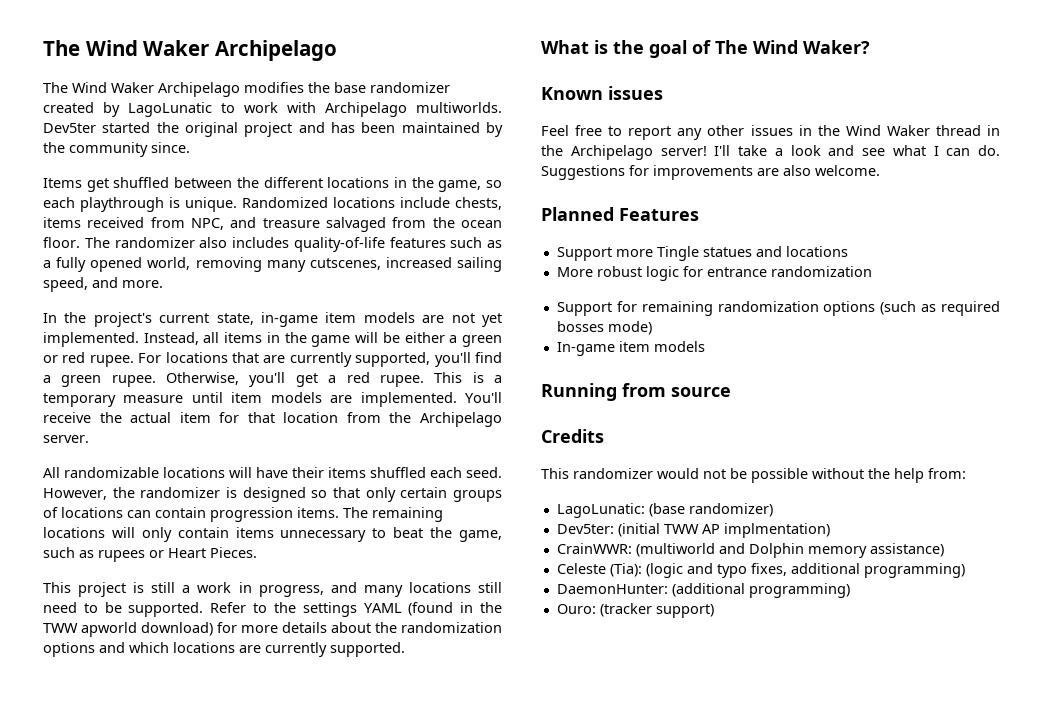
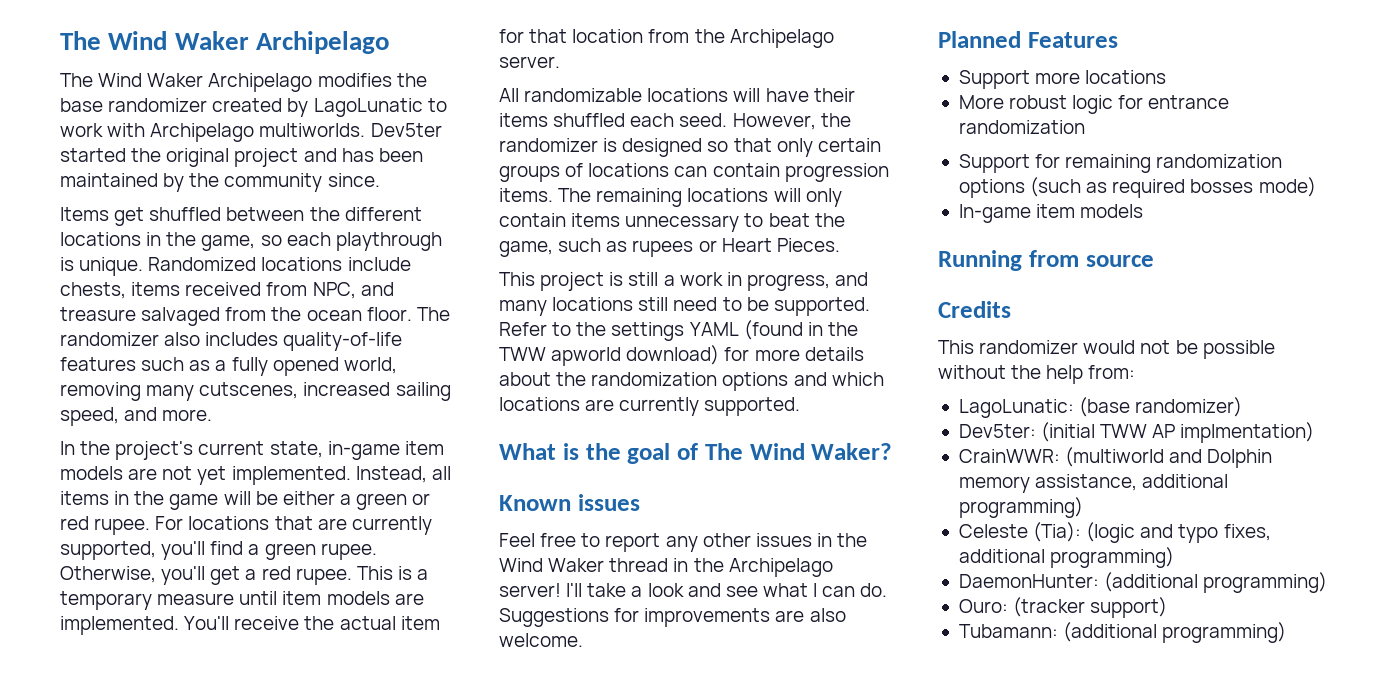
[656,246,782,261] Tingle statues and -> (1081, 78) none
[869,543,944,557] assistance) -> [1035,474,1229,491] [958,497,1083,518] assistance, additional programming)
(714, 611) none -> [958,622,1287,643] // Tubamann: (additional programming)

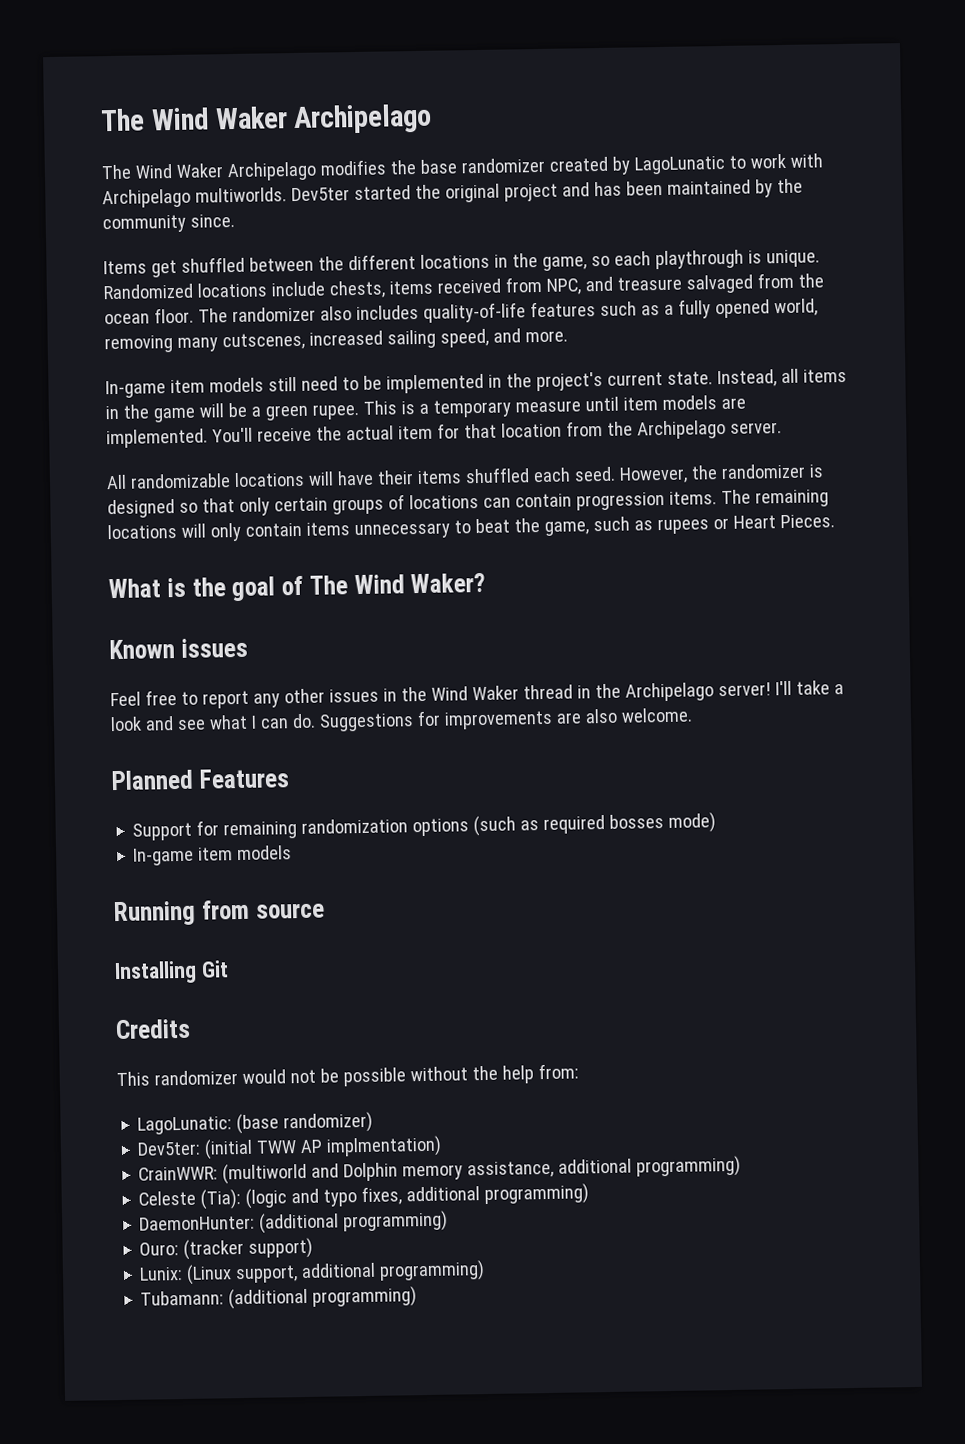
[60,441,444,460] [60,466,351,485] In the project's current state, in-game item models are not yet implemented. -> [105,371,713,399] In-game item models still need to be implemented in the project's current state.
[282,491,431,510] [60,516,432,535] [60,541,377,560] [60,566,291,585] either a green or red rupee. For locations that are currently supported, you'll find a green rupee. Otherwise, you'll get a red -> [250,404,309,421] a green
[499,272,869,291] [499,297,870,316] [499,320,858,341] [499,345,864,366] [499,372,884,391] [499,397,801,416] // This project is still a work in progress, and many locations still need to be supported. Refer to the settings YAML (found in the TWW apworld download) for more details about the randomization options and which locations are currently supported. -> (835, 521) none
[958,70,1167,89] [958,95,1230,114] [958,120,1085,134] // Support more locations // More robust logic for entrance randomization -> (290, 778) none
(1154, 261) none -> [114,960,229,985] // Installing Git
(1168, 607) none -> [139,1260,486,1285] // Lunix: (Linux support, additional programming)

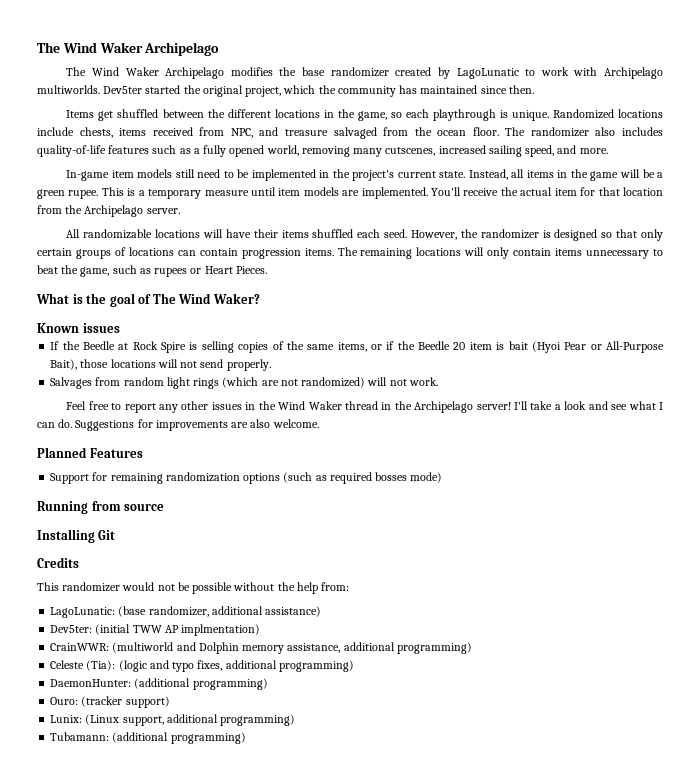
[503,178,803,202] [102,213,235,234] project and has been maintained by the community since. -> [245,85,534,97] project, which the community has maintained since then.
(248, 647) none -> [50,341,665,353] [50,359,271,371] [50,377,438,389] // If the Beedle at Rock Spire is selling copies of the same items, or if the Beedle 20 item is bait (Hyoi Pear or All-Purpose Bait), those locations will not send properly. // Salvages from random light rings (which are not randomized) will not work.
[133,845,293,866] // In-game item models -> (443, 477) none
[283,1111,374,1134] randomizer) -> [148,606,322,617] randomizer, additional assistance)

